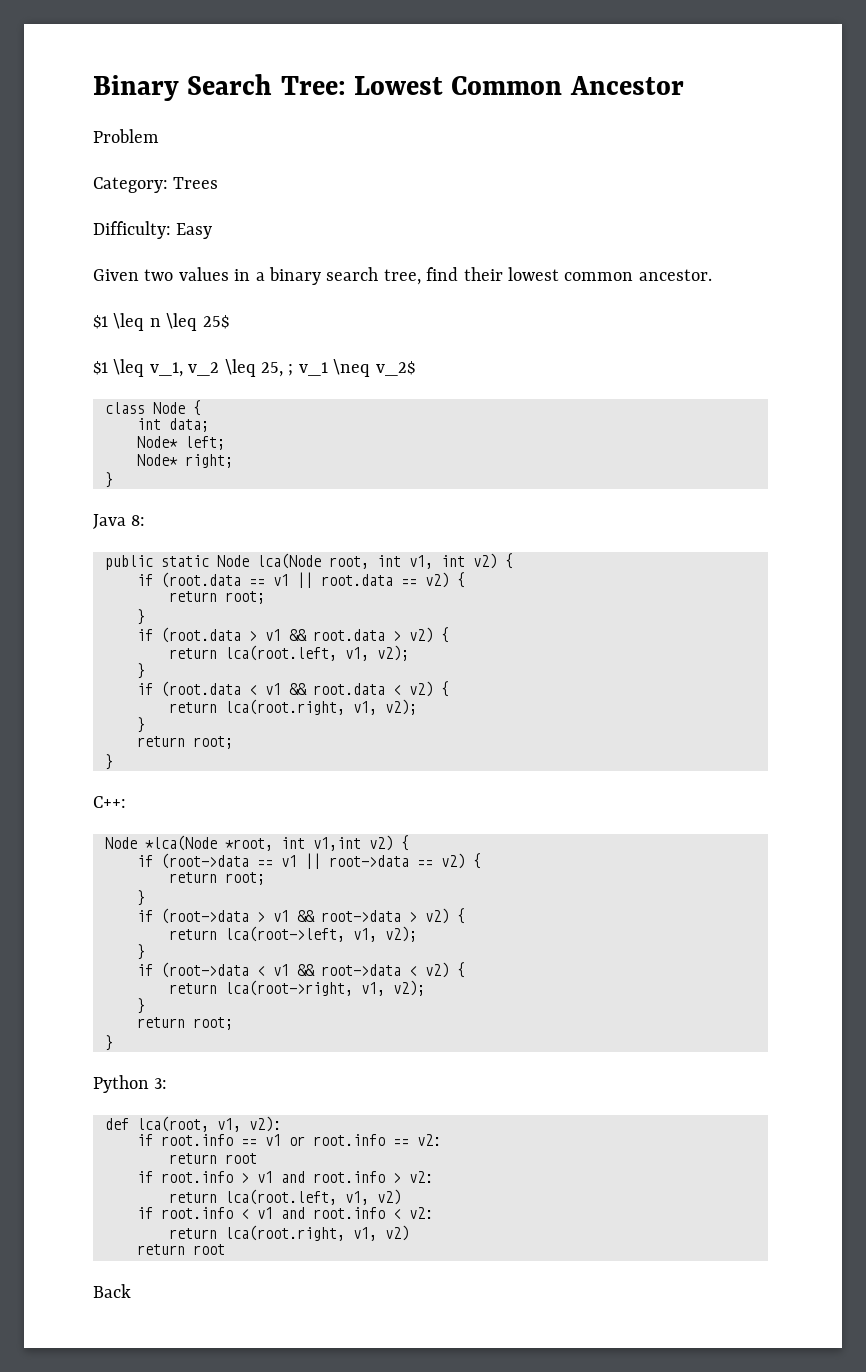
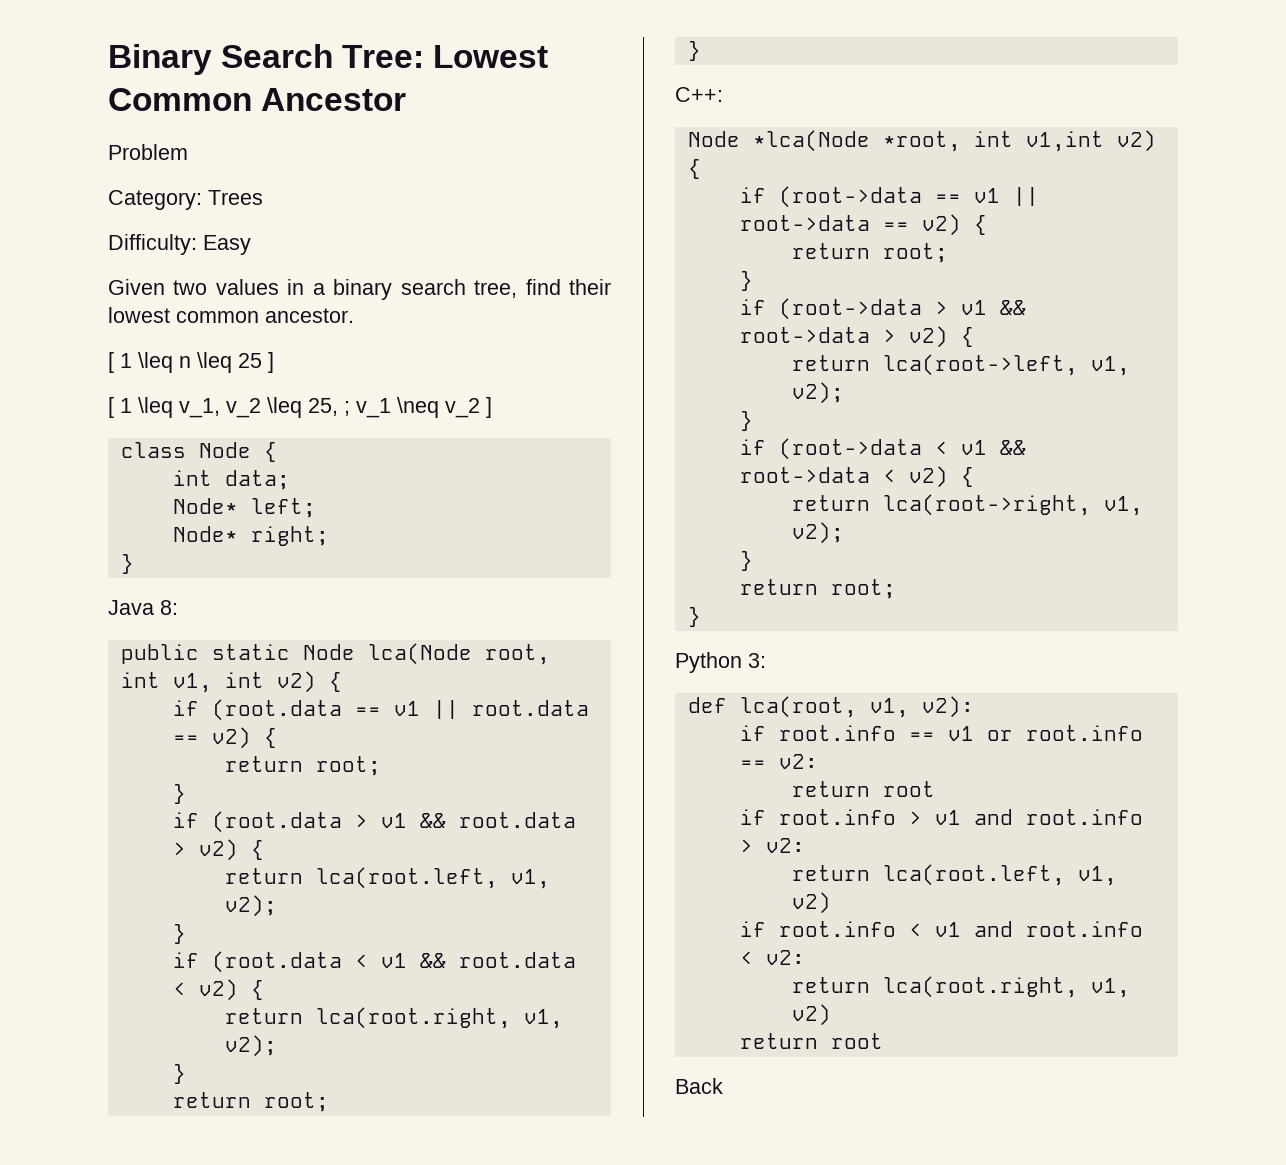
[93,315,108,329] $1 -> [108,352,132,373] [ 1
[202,315,229,329] [93,361,108,375] 25$ // $1 -> [238,352,274,373] [108,397,132,418] 25 ] // [ 1
[375,361,415,376] v_2$ -> [445,397,492,418] v_2 ]

